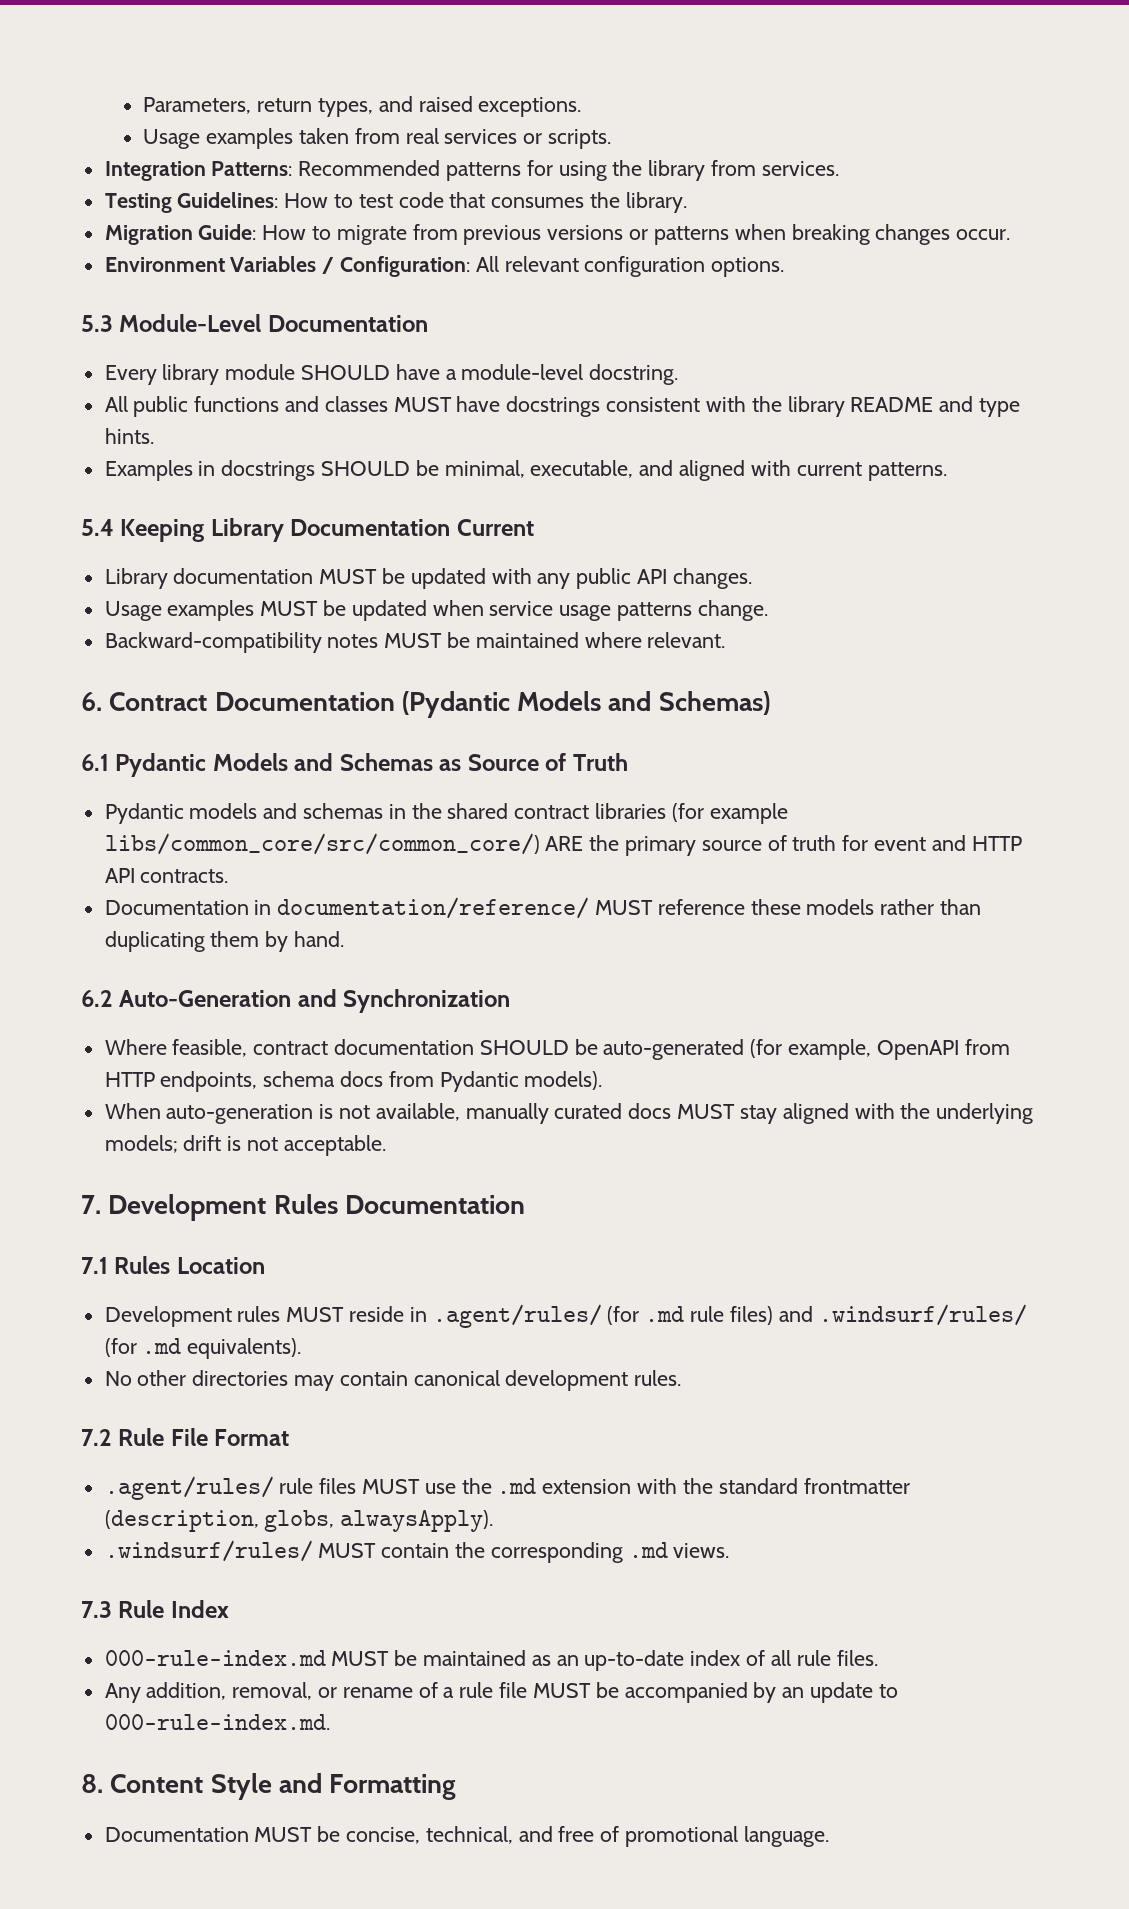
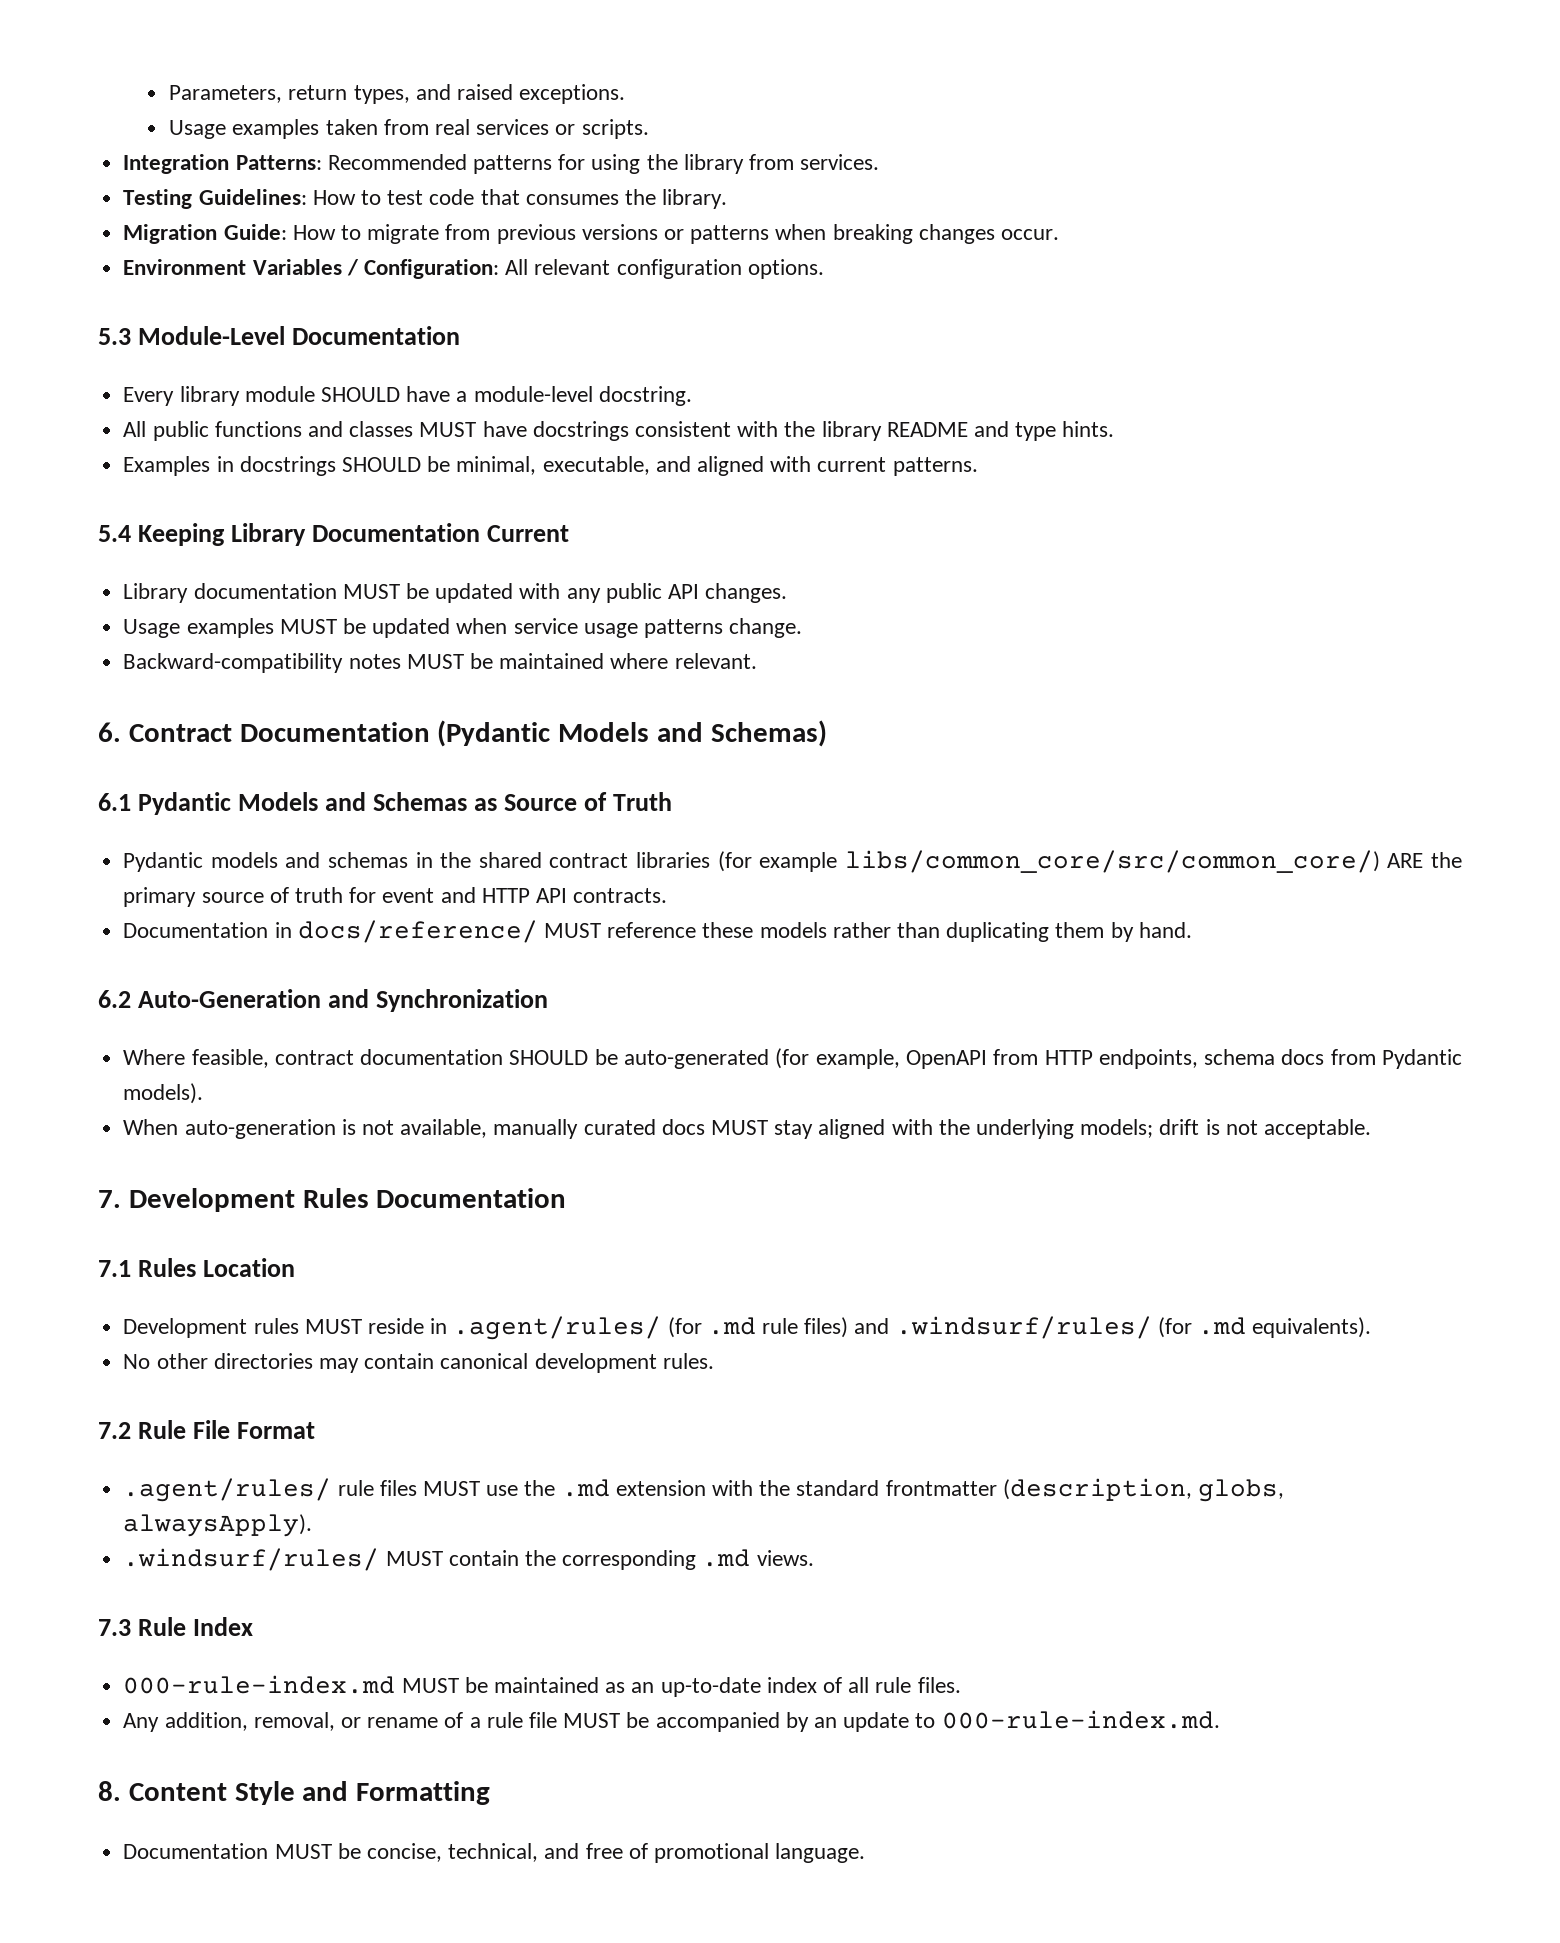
[277,897,590,919] documentation/reference/ -> [297,920,538,943] docs/reference/

